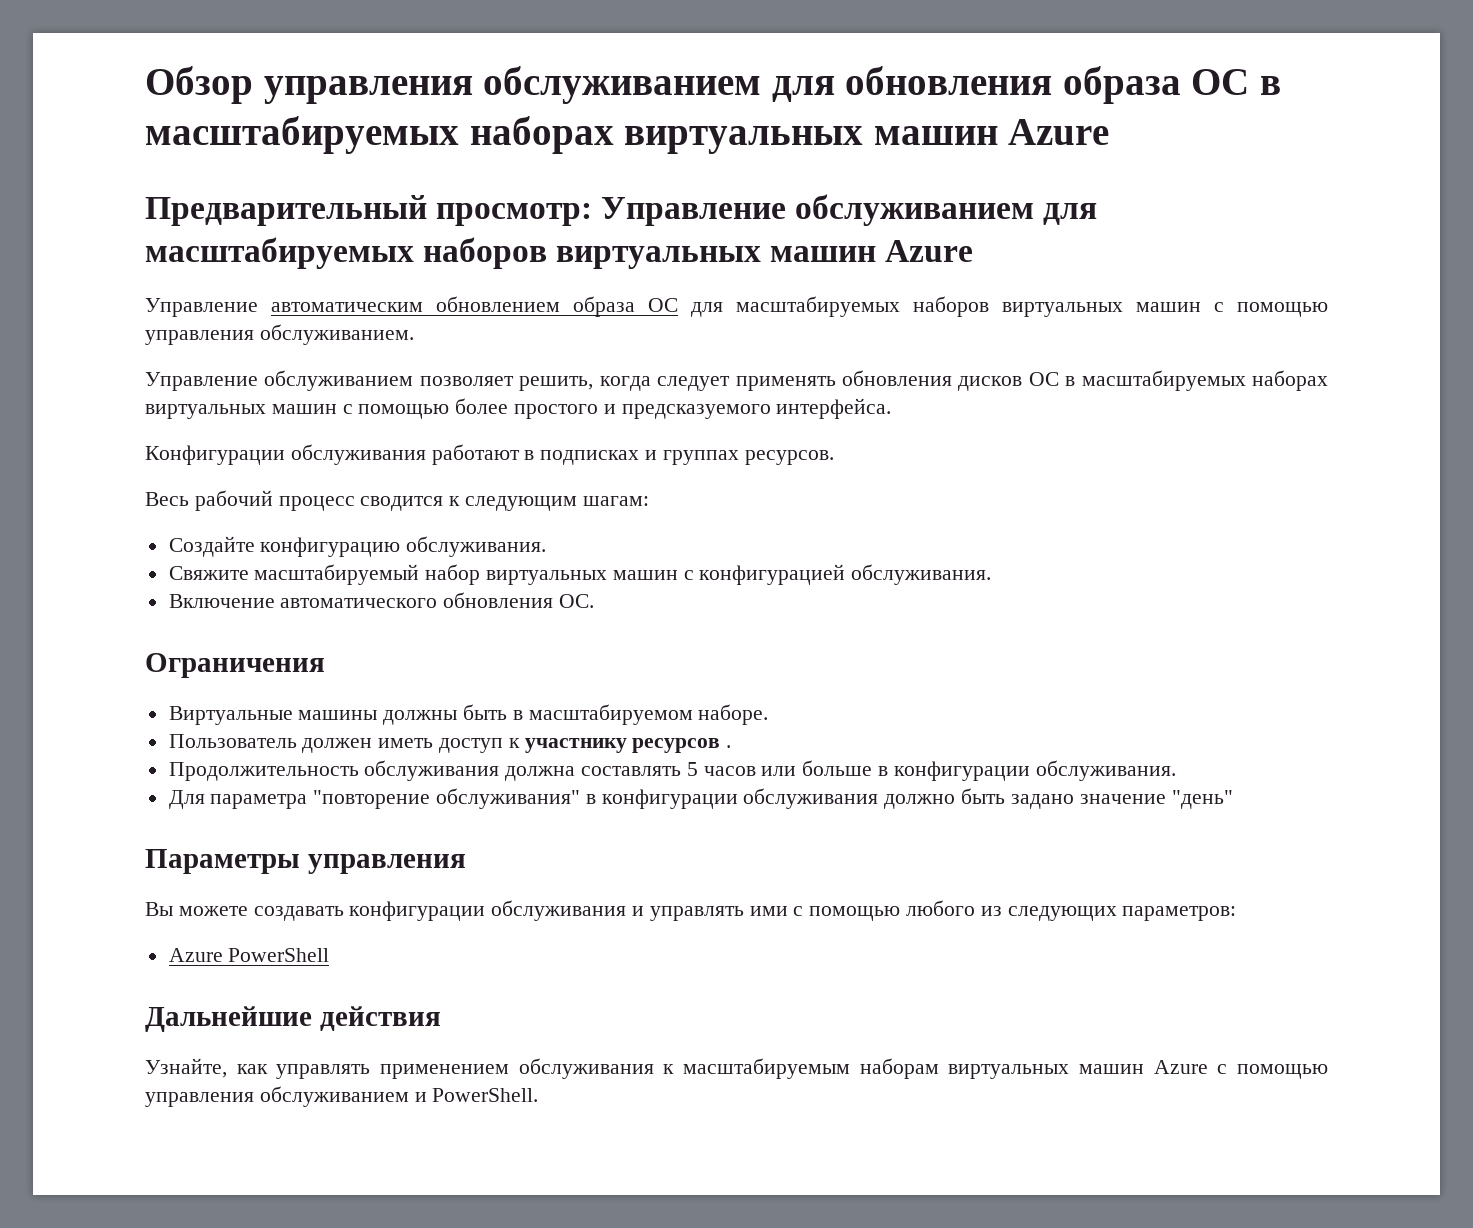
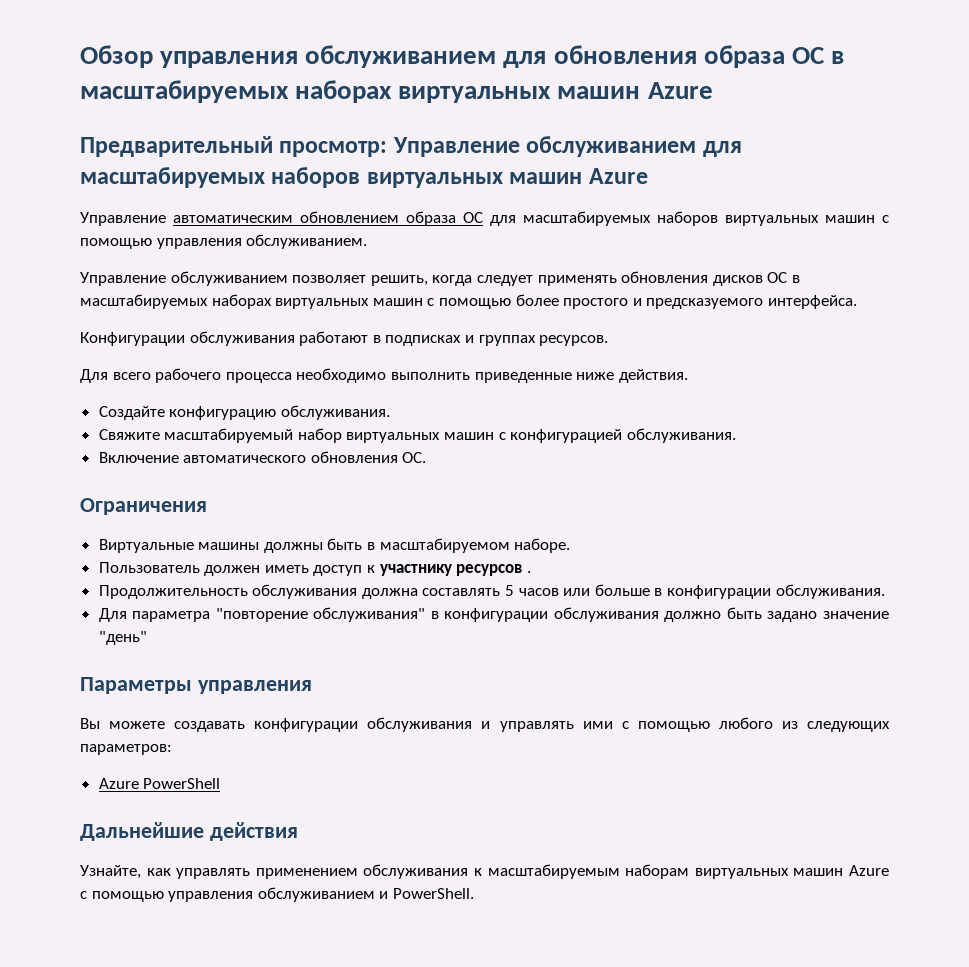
[145,490,649,511] Весь рабочий процесс сводится к следующим шагам: -> [80,368,688,383] Для всего рабочего процесса необходимо выполнить приведенные ниже действия.

